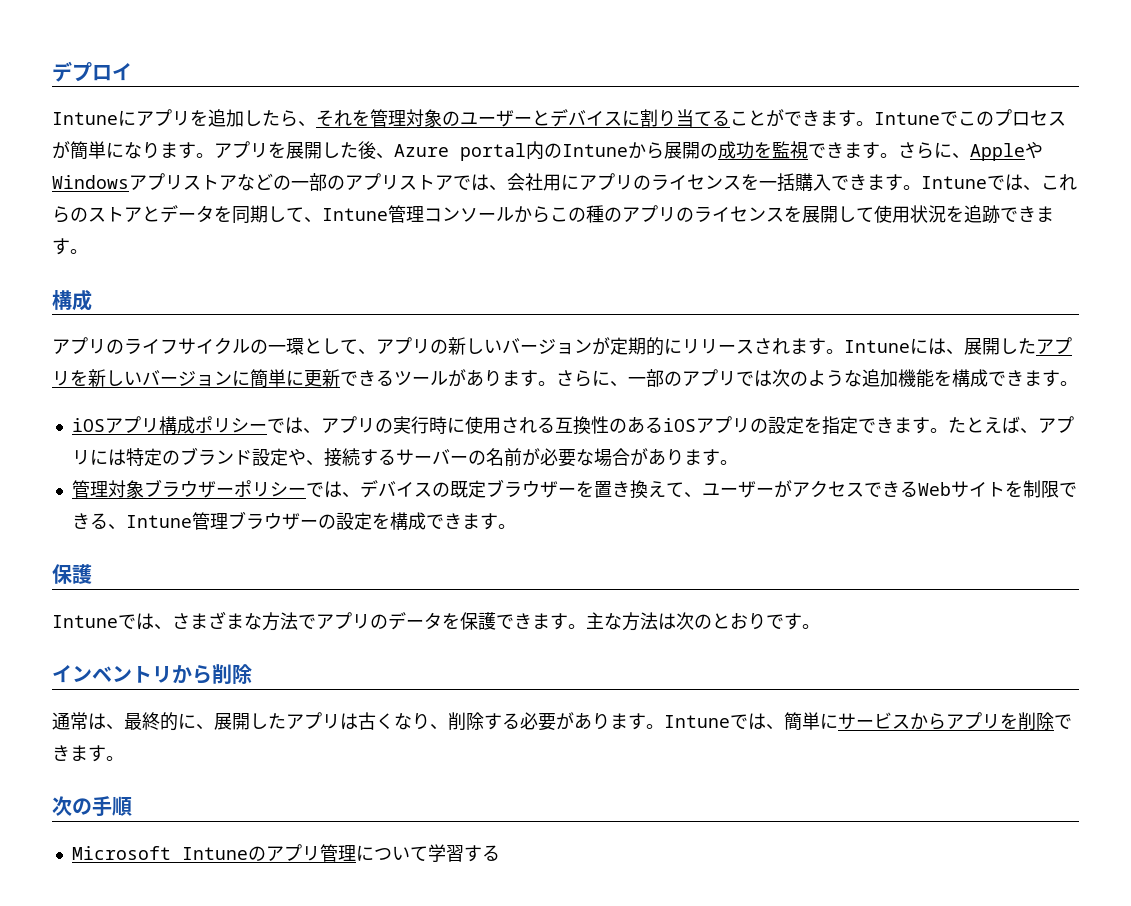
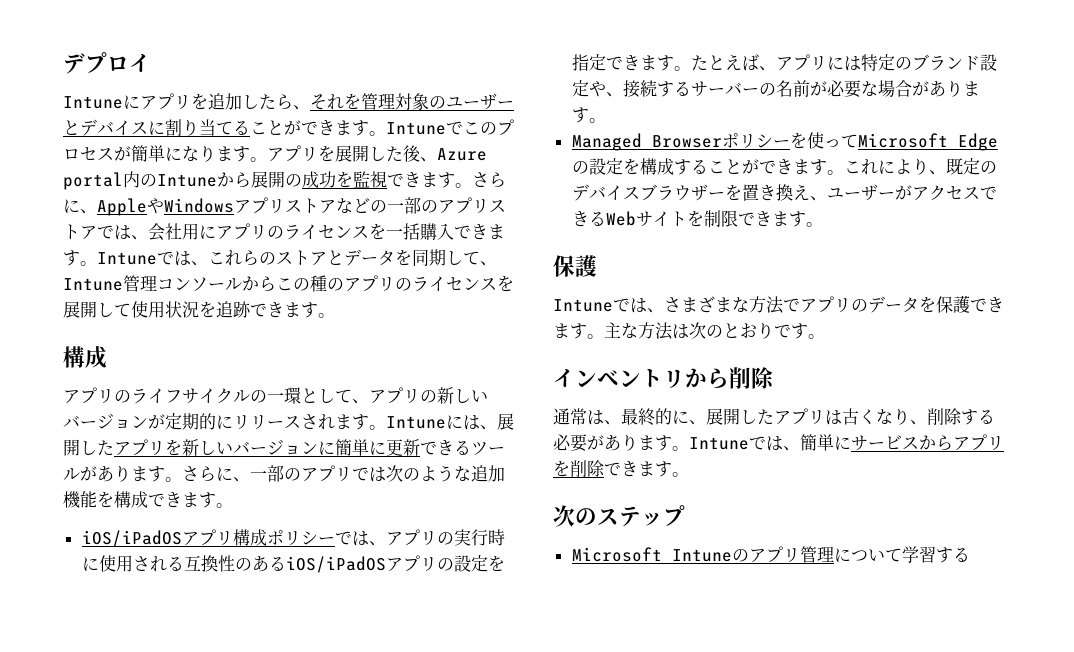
[71,418,105,432] iOS -> [81,530,182,547] iOS/iPadOS
[662,418,696,432] iOS -> [285,556,386,573] iOS/iPadOS
[71,479,486,498] 管理対象ブラウザーポリシーでは、デバイスの既定 -> [571,132,998,151] [571,158,997,175] [571,184,640,201] Managed Browserポリシーを使ってMicrosoft Edgeの設定を構成することができます。これにより、既定のデバイス
[665,482,684,497] て -> (810, 192) none
[89,511,462,530] る、Intune管理ブラウザーの設定を構成でき -> (772, 219) none
[92,796,132,817] 手順 -> [597,505,685,527] ステップ

